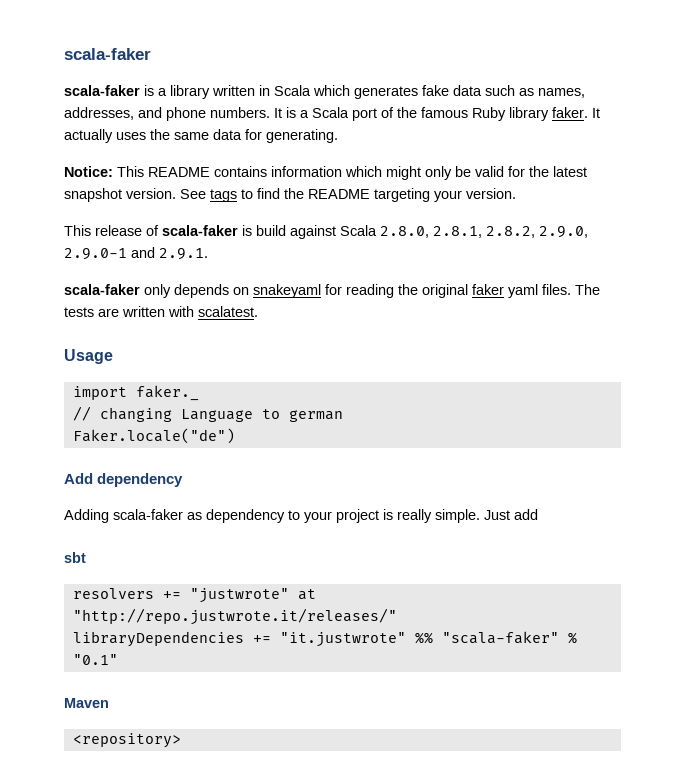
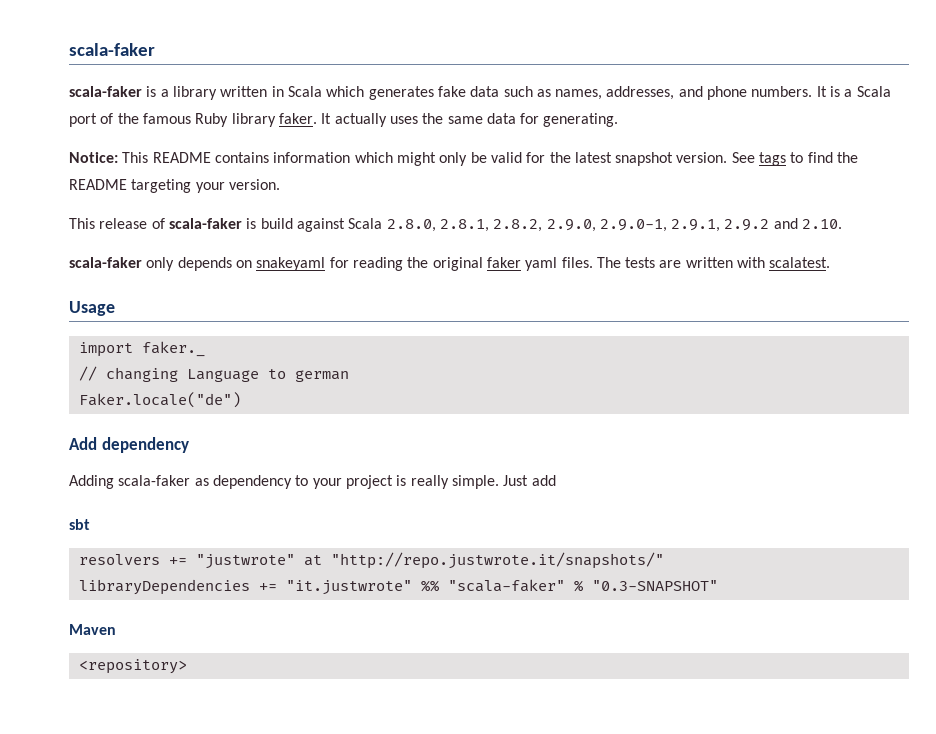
[64,247,208,260] 2.9.0-1 and 2.9.1. -> [599,218,843,232] 2.9.0-1, 2.9.1, 2.9.2 and 2.10.
[72,608,397,625] "http://repo.justwrote.it/releases/" -> [330,552,664,569] "http://repo.justwrote.it/snapshots/"
[72,654,118,665] "0.1" -> [591,580,718,591] "0.3-SNAPSHOT"

